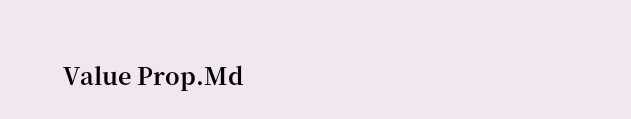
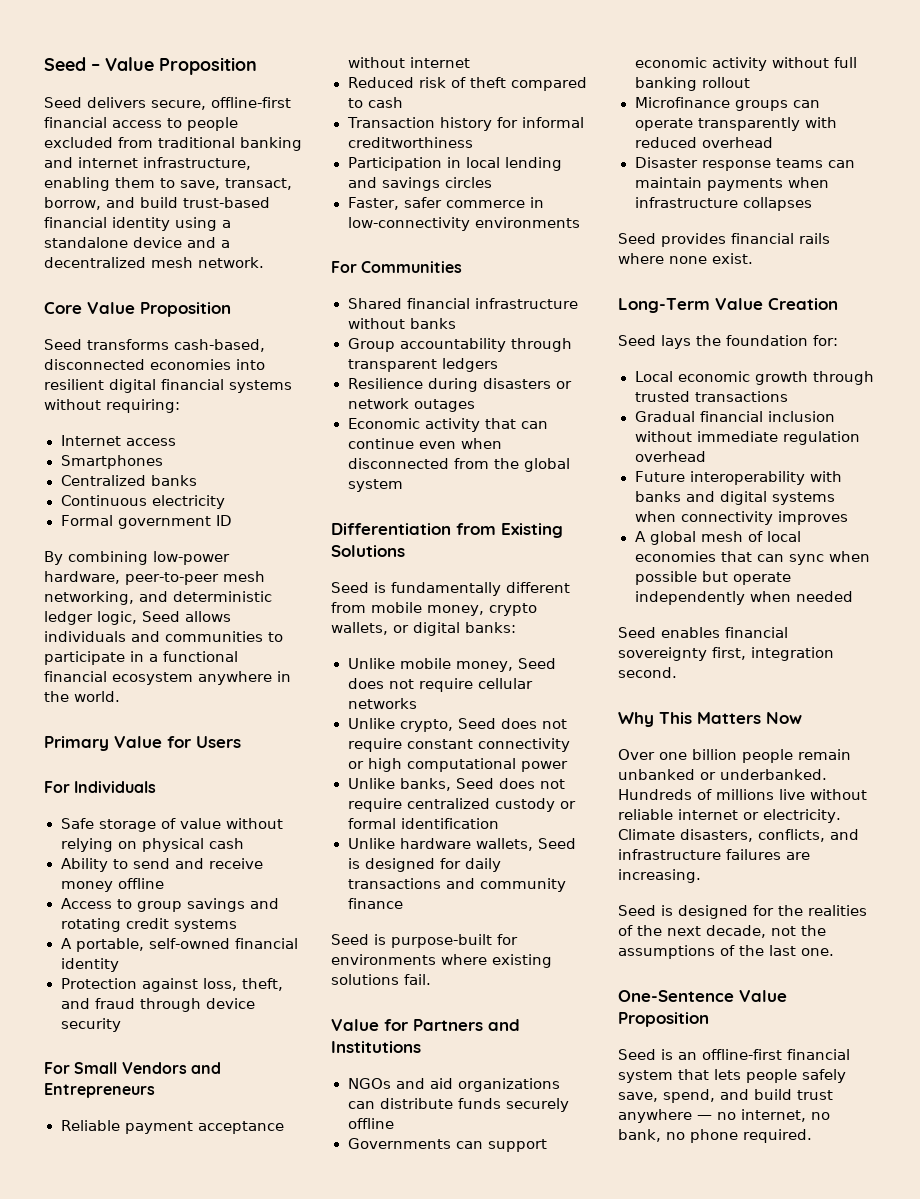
[63,65,244,91] Value Prop.Md -> [44,57,257,75] [44,97,291,110] [44,117,238,131] [44,137,302,151] [44,157,251,170] [44,177,292,191] [44,197,270,210] [44,217,231,231] [44,237,230,248] [44,257,264,268] [44,302,231,317] [44,339,265,352] [44,359,265,370] [44,379,292,393] [44,399,180,413] [60,435,176,446] [60,455,163,469] [60,475,197,486] [60,495,225,509] [60,515,232,529] [44,551,230,565] [44,571,265,585] [44,591,272,605] [44,611,231,625] [44,631,283,642] [44,651,238,665] [44,671,291,685] [44,691,120,702] [44,736,241,751] [44,781,157,793] [60,818,283,832] [60,838,244,852] [60,858,263,872] [60,878,164,892] [60,898,279,912] [60,918,237,932] [60,938,298,952] [60,958,119,972] [60,978,283,992] [60,998,255,1012] [60,1018,121,1032] [44,1062,221,1074] [44,1083,155,1098] [60,1120,284,1134] [347,57,470,68] [347,77,587,91] [347,97,403,108] [346,117,585,131] [347,137,473,148] [347,157,562,171] [347,177,492,191] [347,197,545,210] [347,217,580,231] [331,261,463,273] [347,298,578,309] [347,318,456,329] [347,338,572,352] [347,358,498,372] [347,378,572,392] [347,398,475,412] [347,418,548,432] [347,438,502,449] [347,458,570,472] [347,479,403,492] [331,523,563,538] [331,545,405,557] [331,582,570,596] [331,602,537,616] [331,622,516,636] [347,658,556,672] [347,678,533,692] [347,698,417,709] [347,718,567,732] [347,738,570,752] [347,758,568,772] [347,778,565,791] [347,798,576,812] [347,818,499,829] [347,838,576,851] [347,858,501,872] [347,878,566,892] [347,898,403,909] [331,934,518,948] [331,954,552,968] [331,974,431,985] [331,1019,520,1031] [331,1041,421,1053] [347,1078,560,1092] [347,1098,569,1112] [347,1118,394,1129] [347,1138,547,1152] [634,57,857,71] [634,77,750,91] [634,97,820,111] [634,117,837,131] [634,137,773,148] [634,157,855,171] [634,177,829,191] [634,197,812,211] [618,233,830,247] [618,253,753,264] [618,298,838,313] [618,335,838,349] [634,371,874,385] [634,391,788,402] [634,411,835,422] [634,431,860,445] [634,451,706,462] [634,471,842,485] [634,491,835,505] [634,511,848,525] [634,531,801,545] [634,551,870,565] [634,571,791,585] [634,591,853,605] [618,627,788,638] [618,647,834,661] [618,667,677,678] [618,712,802,727] [618,749,851,763] [618,769,827,780] [618,789,867,800] [618,809,841,823] [618,829,859,842] [618,849,810,860] [618,869,701,883] [618,905,867,919] [618,925,826,938] [618,945,834,959] [618,990,787,1002] [618,1012,709,1027] [618,1049,850,1060] [618,1069,846,1083] [618,1089,833,1103] [618,1109,830,1123] [618,1129,812,1143] Seed – Value Proposition // Seed delivers secure, offline-first financial access to people excluded from traditional banking and internet infrastructure, enabling them to save, transact, borrow, and build trust-based financial identity using a standalone device and a decentralized mesh network. // Core Value Proposition // Seed transforms cash-based, disconnected economies into resilient digital financial systems without requiring: // Internet access // Smartphones // Centralized banks // Continuous electricity // Formal government ID // By combining low-power hardware, peer-to-peer mesh networking, and deterministic ledger logic, Seed allows individuals and communities to participate in a functional financial ecosystem anywhere in the world. // Primary Value for Users // For Individuals // Safe storage of value without relying on physical cash // Ability to send and receive money offline // Access to group savings and rotating credit systems // A portable, self-owned financial identity // Protection against loss, theft, and fraud through device security // For Small Vendors and Entrepreneurs // Reliable payment acceptance without internet // Reduced risk of theft compared to cash // Transaction history for informal creditworthiness // Participation in local lending and savings circles // Faster, safer commerce in low-connectivity environments // For Communities // Shared financial infrastructure without banks // Group accountability through transparent ledgers // Resilience during disasters or network outages // Economic activity that can continue even when disconnected from the global system // Differentiation from Existing Solutions // Seed is fundamentally different from mobile money, crypto wallets, or digital banks: // Unlike mobile money, Seed does not require cellular networks // Unlike crypto, Seed does not require constant connectivity or high computational power // Unlike banks, Seed does not require centralized custody or formal identification // Unlike hardware wallets, Seed is designed for daily transactions and community finance // Seed is purpose-built for environments where existing solutions fail. // Value for Partners and Institutions // NGOs and aid organizations can distribute funds securely offline // Governments can support economic activity without full banking rollout // Microfinance groups can operate transparently with reduced overhead // Disaster response teams can maintain payments when infrastructure collapses // Seed provides financial rails where none exist. // Long-Term Value Creation // Seed lays the foundation for: // Local economic growth through trusted transactions // Gradual financial inclusion without immediate regulation overhead // Future interoperability with banks and digital systems when connectivity improves // A global mesh of local economies that can sync when possible but operate independently when needed // Seed enables financial sovereignty first, integration second. // Why This Matters Now // Over one billion people remain unbanked or underbanked. Hundreds of millions live without reliable internet or electricity. Climate disasters, conflicts, and infrastructure failures are increasing. // Seed is designed for the realities of the next decade, not the assumptions of the last one. // One-Sentence Value Proposition // Seed is an offline-first financial system that lets people safely save, spend, and build trust anywhere — no internet, no bank, no phone required.

